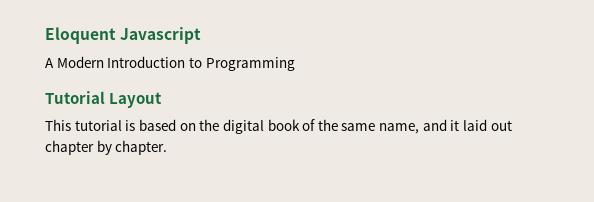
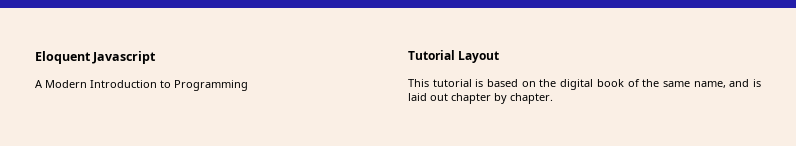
[450,120,460,131] it -> [752,79,761,87] is

